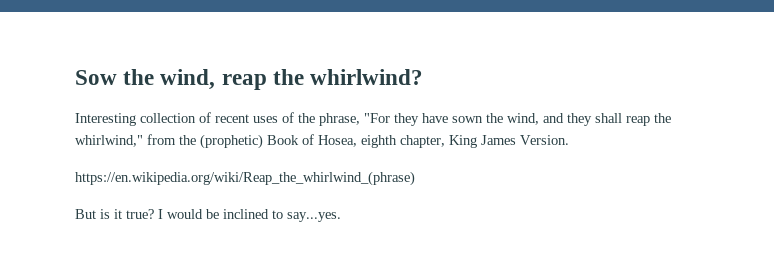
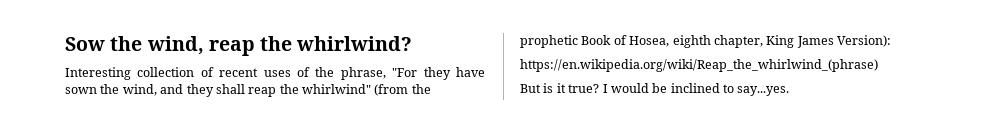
[75,134,263,149] whirlwind," from the (prophetic) -> [302,84,431,96] [520,35,578,48] whirlwind" (from the prophetic
[520,135,569,145] Version. -> [837,35,891,47] Version):

